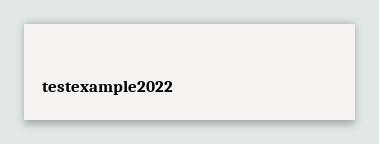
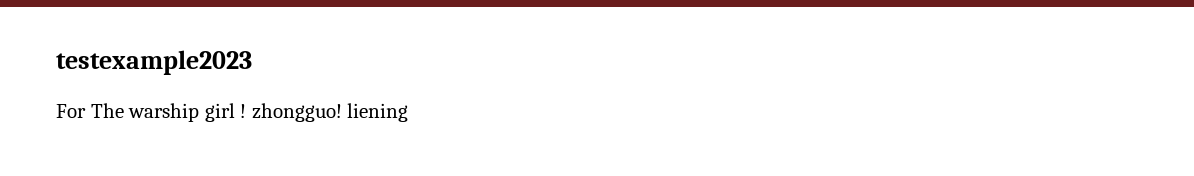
[42,80,173,95] testexample2022 -> [56,50,252,75] [56,103,409,122] testexample2023 // For The warship girl ! zhongguo! liening

